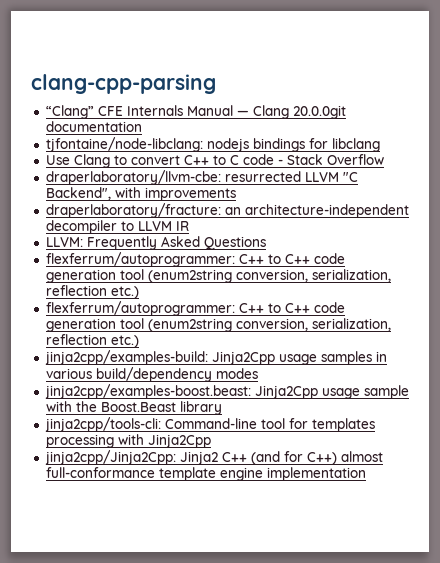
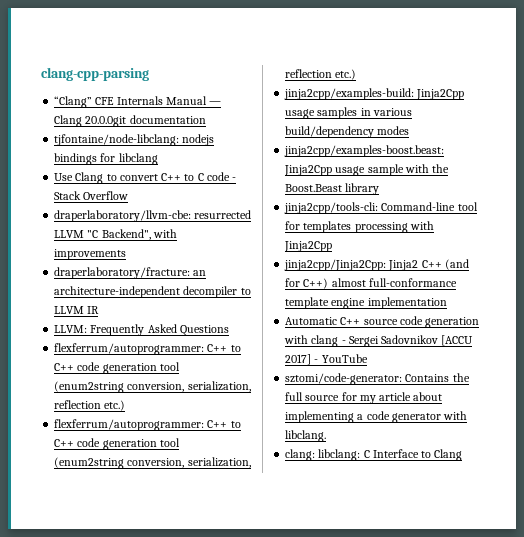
(366, 474) none -> [285,316,480,328] [284,335,474,347] [285,354,368,365] [285,373,470,385] [285,392,443,404] [285,411,468,423] [285,430,327,442] [285,449,463,461] // Automatic C++ source code generation with clang - Sergei Sadovnikov [ACCU 2017] - YouTube // sztomi/code-generator: Contains the full source for my article about implementing a code generator with libclang. // clang: libclang: C Interface to Clang

